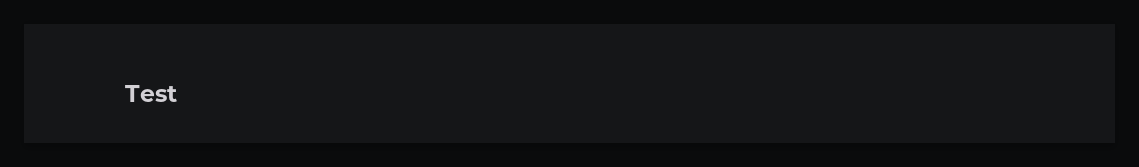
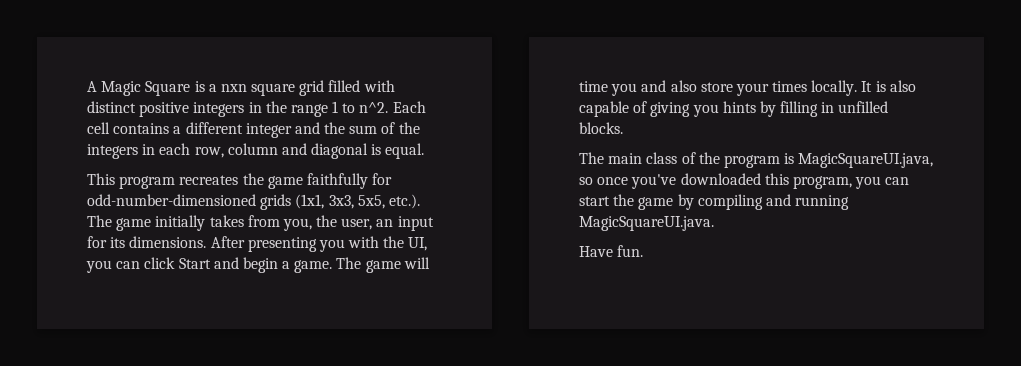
[125,85,177,102] Test -> [87,80,395,96] [87,101,426,117] [87,122,420,138] [87,143,425,159] [87,173,393,189] [87,194,420,210] [87,215,434,231] [87,236,428,252] [86,257,430,273] [579,80,916,96] [579,101,889,117] [579,122,623,134] [579,152,934,168] [579,173,910,189] [579,194,850,210] [579,216,714,231] [579,245,644,257] A Magic Square is a nxn square grid filled with distinct positive integers in the range 1 to n^2. Each cell contains a different integer and the sum of the integers in each row, column and diagonal is equal. // This program recreates the game faithfully for odd-number-dimensioned grids (1x1, 3x3, 5x5, etc.). The game initially takes from you, the user, an input for its dimensions. After presenting you with the UI, you can click Start and begin a game. The game will time you and also store your times locally. It is also capable of giving you hints by filling in unfilled blocks. // The main class of the program is MagicSquareUI.java, so once you've downloaded this program, you can start the game by compiling and running MagicSquareUI.java. // Have fun.

